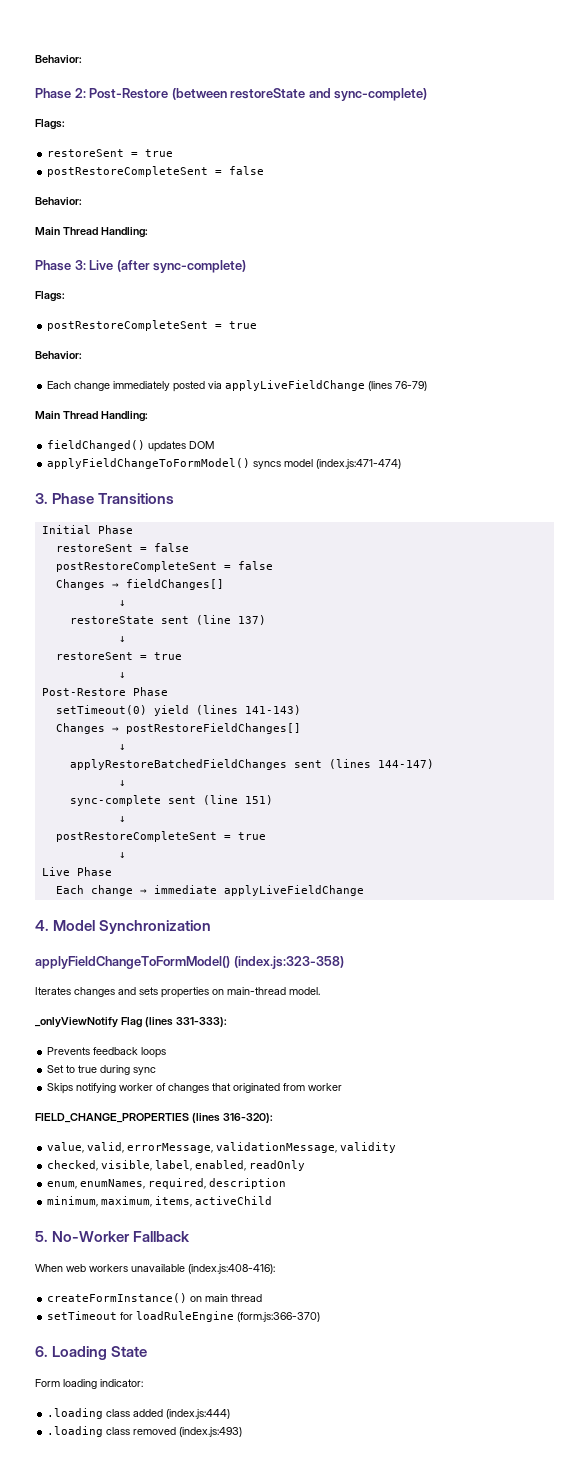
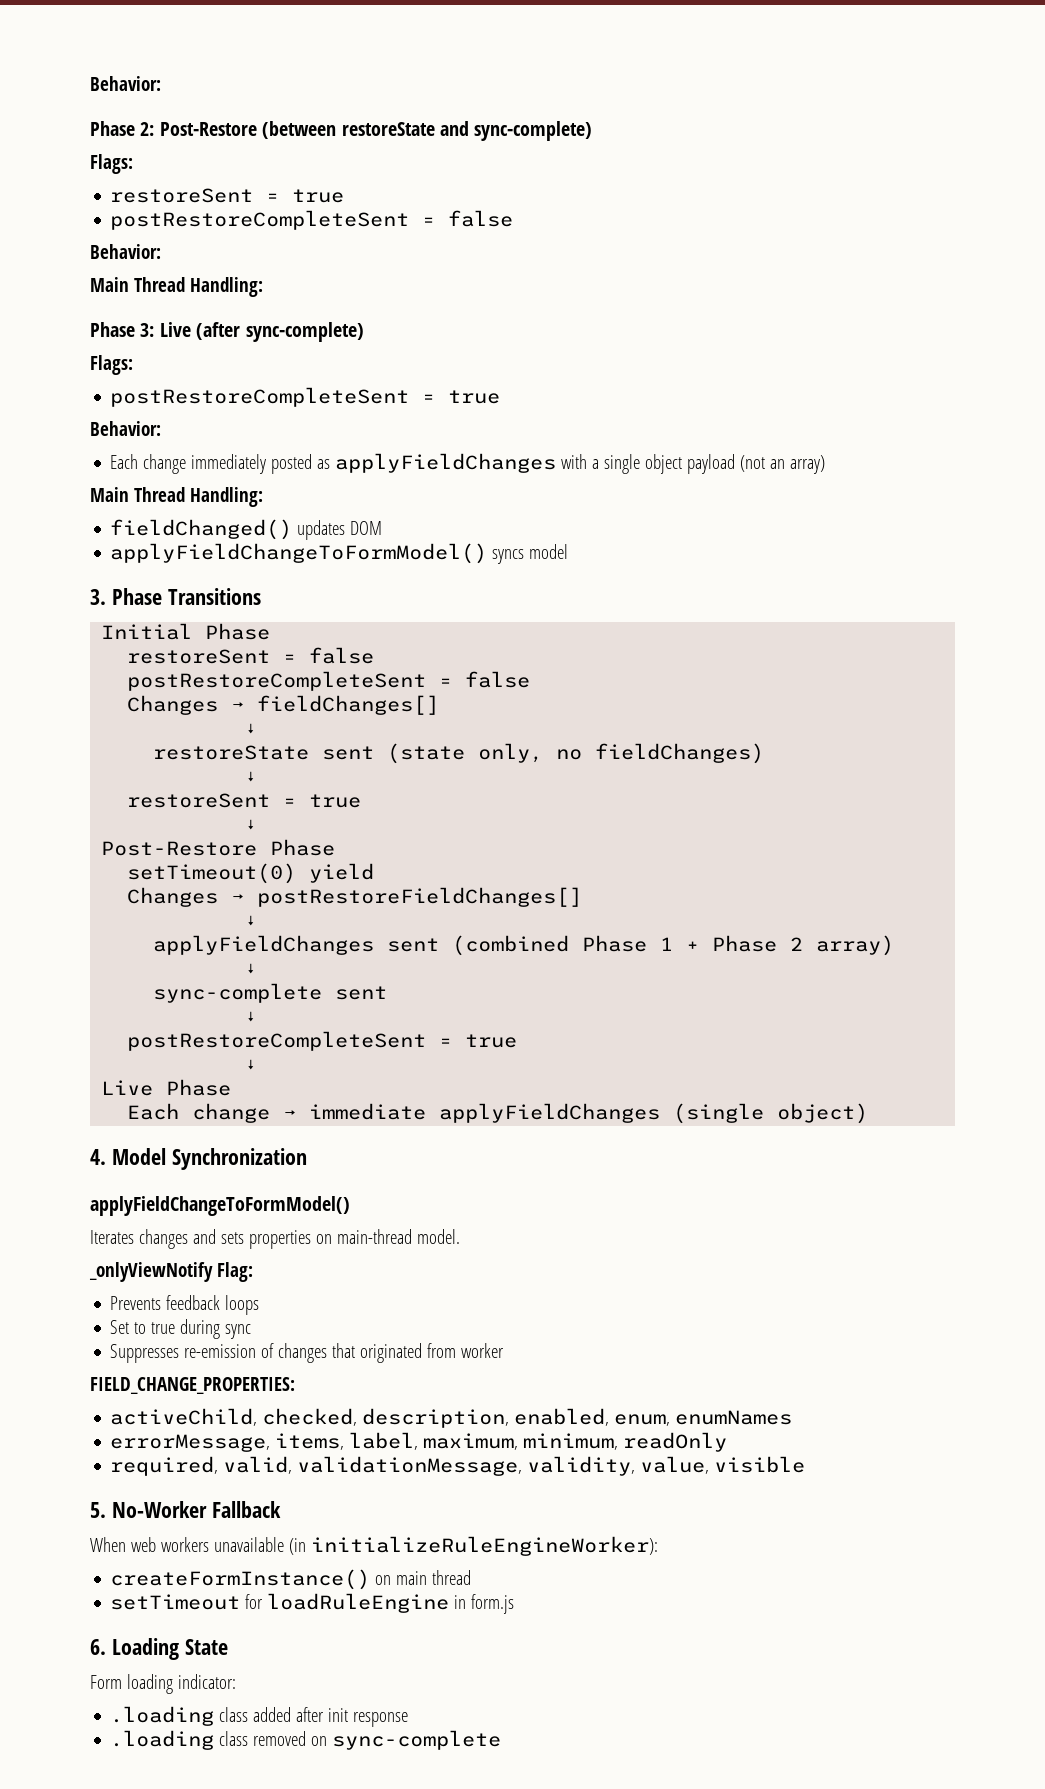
[208,380,428,391] via applyLiveFieldChange (lines 76-79) -> [317,453,826,474] as applyFieldChanges with a single object payload (not an array)
[316,459,402,469] (index.js:471-474) -> (569, 551) none
[195,615,266,625] (line 137) -> [387,743,765,764] (state only, no fieldChanges)
[195,705,301,715] (lines 141-143) -> (375, 873) none
[69,759,434,770] applyRestoreBatchedFieldChanges sent (lines 144-147) -> [153,935,895,956] applyFieldChanges sent (combined Phase 1 + Phase 2 array)
[202,795,273,805] (line 151) -> (388, 993) none
[223,885,364,896] applyLiveFieldChange -> [439,1103,869,1124] applyFieldChanges (single object)
[233,956,344,969] (index.js:323-358) -> (350, 1206) none
[121,1017,227,1028] Flag (lines 331-333): -> [216,1262,253,1282] Flag:
[47,1083,154,1094] Skips notifying worker -> [110,1344,257,1363] Suppresses re-emission
[35,1113,273,1123] [47,1142,397,1153] [47,1160,306,1171] [47,1178,287,1189] [47,1196,273,1207] FIELD_CHANGE_PROPERTIES (lines 316-320): // value, valid, errorMessage, validationMessage, validity // checked, visible, label, enabled, readOnly // enum, enumNames, required, description // minimum, maximum, items, activeChild -> [90,1377,295,1394] [110,1408,793,1428] [110,1432,728,1452] [110,1456,806,1476] FIELD_CHANGE_PROPERTIES: // activeChild, checked, description, enabled, enum, enumNames // errorMessage, items, label, maximum, minimum, readOnly // required, valid, validationMessage, validity, value, visible
[188,1264,275,1274] (index.js:408-416): -> [288,1536,658,1556] (in initializeRuleEngineWorker):
[237,1312,321,1322] (form.js:366-370) -> [454,1594,515,1614] in form.js
[166,1409,231,1419] (index.js:444) -> [296,1707,409,1727] after init response
[179,1427,243,1437] (index.js:493) -> [311,1730,502,1750] on sync-complete

